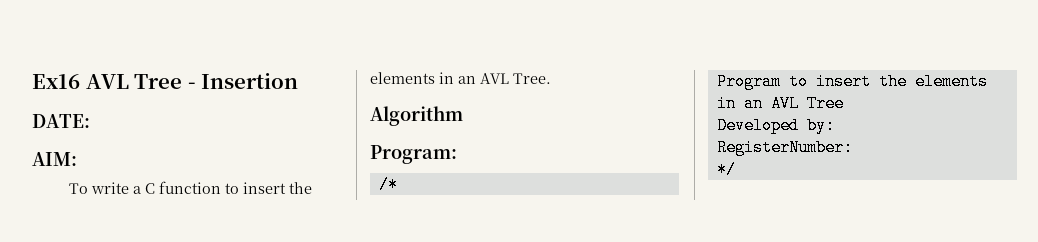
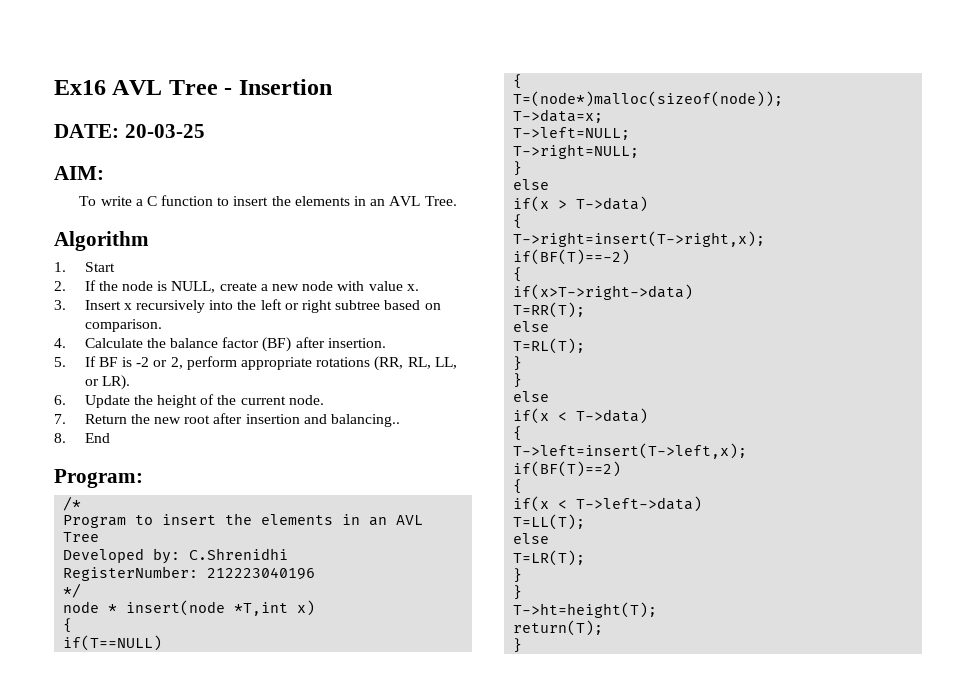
(90, 121) none -> [124,124,205,138] 20-03-25
(463, 116) none -> [54,262,115,272] [54,280,419,293] [54,299,441,313] [84,319,162,332] [54,337,386,352] [54,356,457,371] [84,375,130,390] [54,394,324,408] [54,413,401,427] [54,433,110,443] // 1. Start // 2. If the node is NULL, create a new node with value x. // 3. Insert x recursively into the left or right subtree based on comparison. // 4. Calculate the balance factor (BF) after insertion. // 5. If BF is -2 or 2, perform appropriate rotations (RR, RL, LL, or LR). // 6. Update the height of the current node. // 7. Return the new root after insertion and balancing.. // 8. End
(835, 125) none -> [189,548,289,560] C.Shrenidhi
(853, 147) none -> [207,567,316,580] 212223040196
(736, 169) none -> [63,600,316,616] [63,618,73,633] [63,635,163,651] [513,74,523,89] [513,91,784,107] [513,109,604,123] [513,127,631,140] [513,144,640,159] [513,161,523,176] [513,179,550,190] [513,196,649,212] [513,214,523,229] [513,231,766,247] [513,249,631,265] [513,267,523,282] [513,284,694,300] [513,302,586,318] [513,321,550,332] [513,338,586,354] [513,356,523,371] [513,373,523,388] [513,391,550,402] [513,408,649,424] [513,426,523,441] [513,443,748,459] [513,461,622,477] [513,479,523,494] [513,496,703,512] [513,514,586,530] [513,533,550,544] [513,550,586,566] [513,568,523,583] [513,585,523,600] [513,602,658,618] [513,620,604,636] [513,638,523,653] // node * insert(node *T,int x) // { // if(T==NULL) // { // T=(node*)malloc(sizeof(node)); // T->data=x; // T->left=NULL; // T->right=NULL; // } // else // if(x > T->data) // { // T->right=insert(T->right,x); // if(BF(T)==-2) // { // if(x>T->right->data) // T=RR(T); // else // T=RL(T); // } // } // else // if(x < T->data) // { // T->left=insert(T->left,x); // if(BF(T)==2) // { // if(x < T->left->data) // T=LL(T); // else // T=LR(T); // } // } // T->ht=height(T); // return(T); // }

